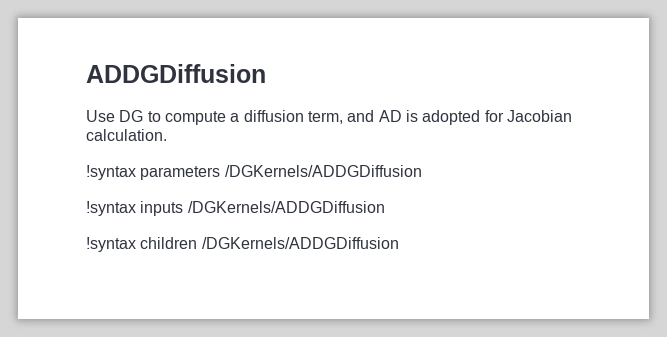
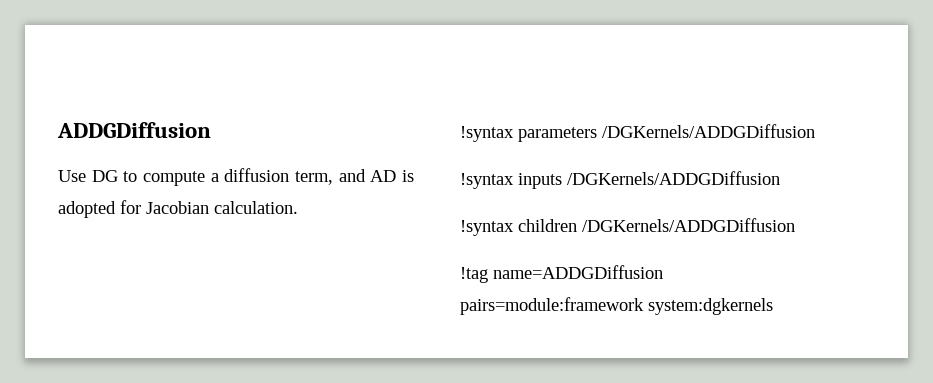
(399, 243) none -> [460,265,663,283] [460,297,773,315] // !tag name=ADDGDiffusion pairs=module:framework system:dgkernels

